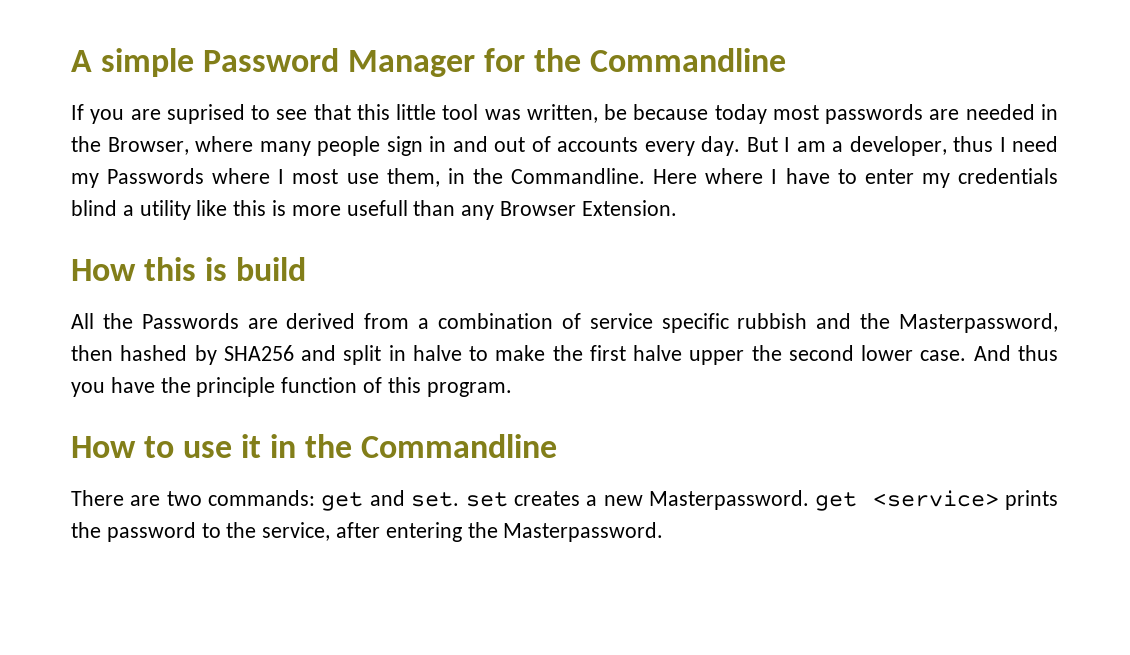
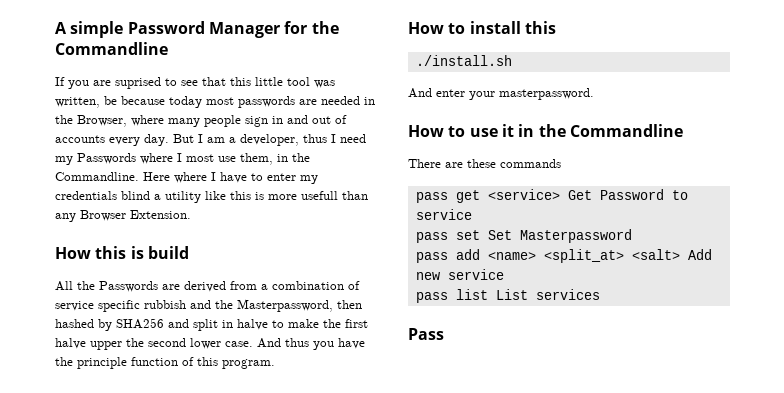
(512, 389) none -> [408,21,556,34] [415,55,512,66] [408,88,594,100] // How to install this // ./install.sh // And enter your masterpassword.
[166,490,1058,511] [71,522,664,542] two commands: get and set. set creates a new Masterpassword. get <service> prints the password to the service, after entering the Masterpassword. -> [467,159,561,168] [415,189,688,203] [415,209,472,220] [415,229,632,243] [415,249,712,263] [415,269,504,280] [415,289,600,303] [408,328,444,340] these commands // pass get <service> Get Password to service // pass set Set Masterpassword // pass add <name> <split_at> <salt> Add new service // pass list List services // Pass

